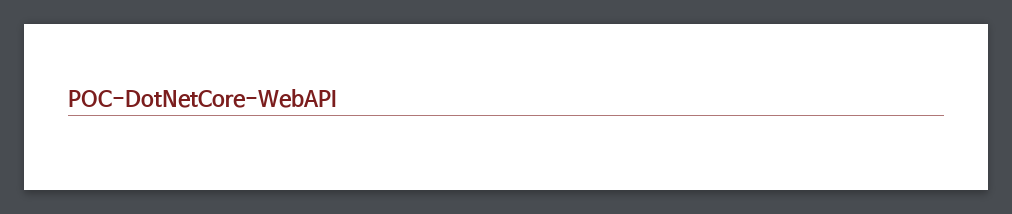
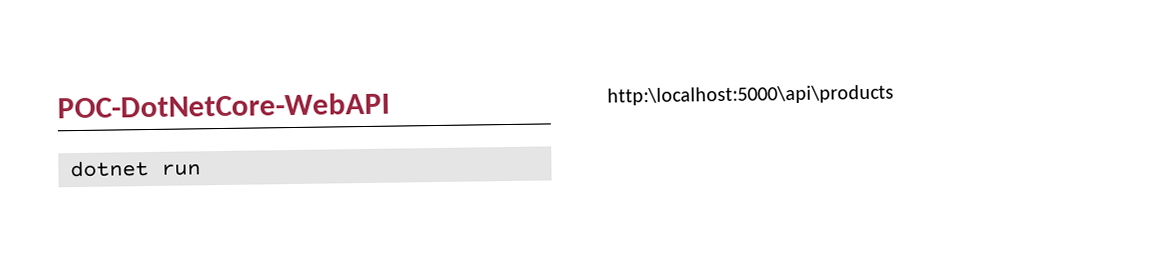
(336, 98) none -> [70,160,201,178] [607,84,894,106] // dotnet run // http:\localhost:5000\api\products

